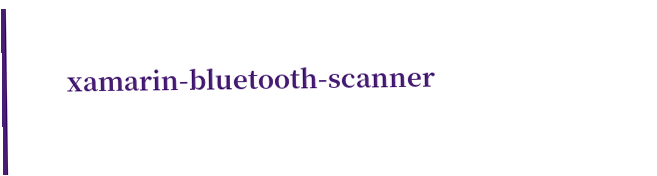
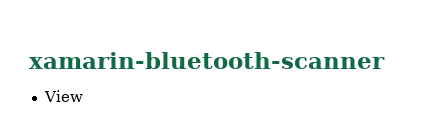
(435, 78) none -> [43,90,83,102] // View

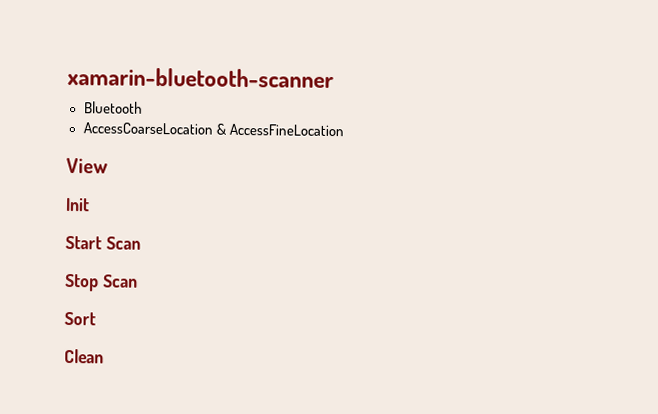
[43,90,83,102] View -> [83,101,143,114] [82,122,344,137] [66,157,108,174] [65,197,90,212] [65,235,141,250] [65,273,138,292] [64,311,96,326] [64,348,104,364] Bluetooth // AccessCoarseLocation & AccessFineLocation // View // Init // Start Scan // Stop Scan // Sort // Clean

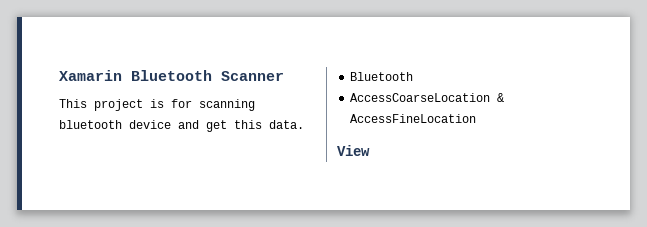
[67,66,334,89] xamarin-bluetooth-scanner -> [59,70,284,81] [59,99,255,111] [59,120,304,132] Xamarin Bluetooth Scanner // This project is for scanning bluetooth device and get this data.
[65,197,90,212] [65,235,141,250] [65,273,138,292] [64,311,96,326] [64,348,104,364] // Init // Start Scan // Stop Scan // Sort // Clean -> (370, 150) none

